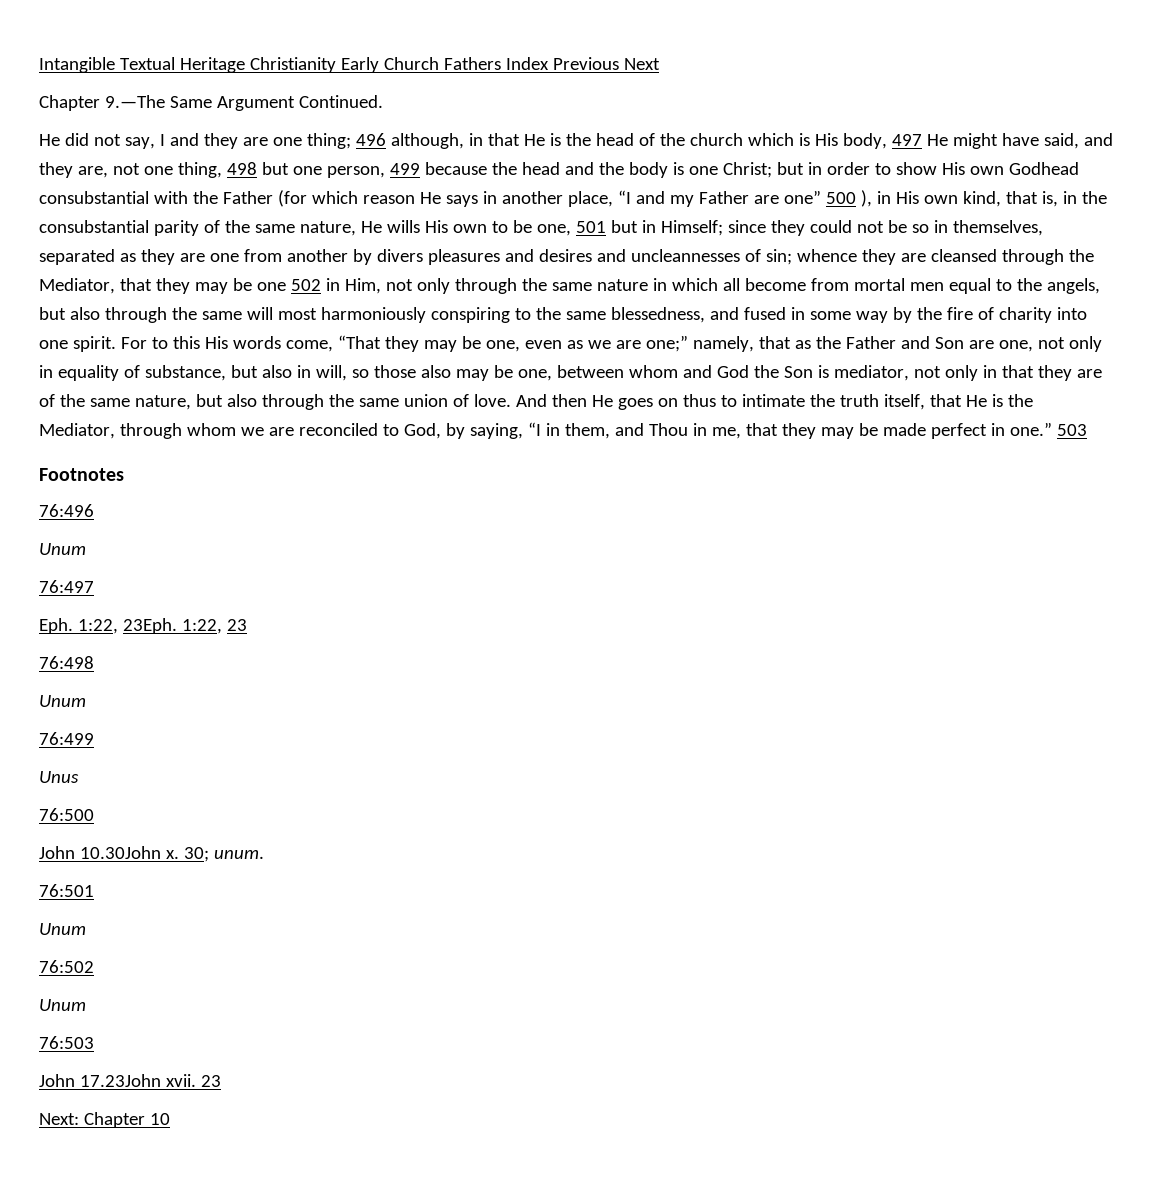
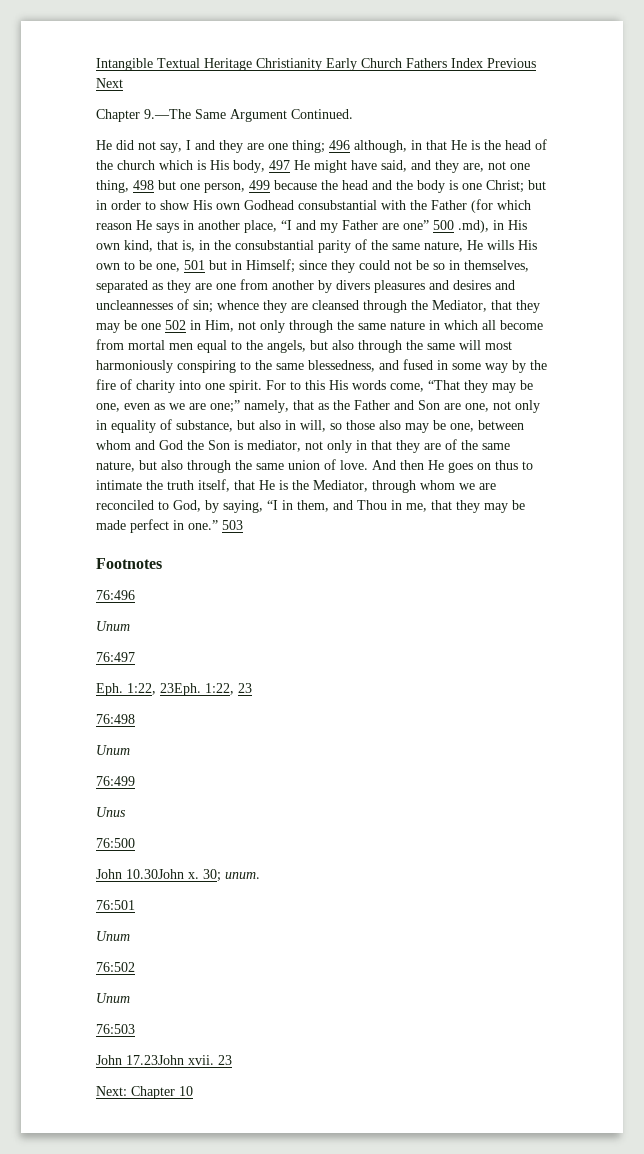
[860,190,872,207] ), -> [458,220,489,233] .md),

